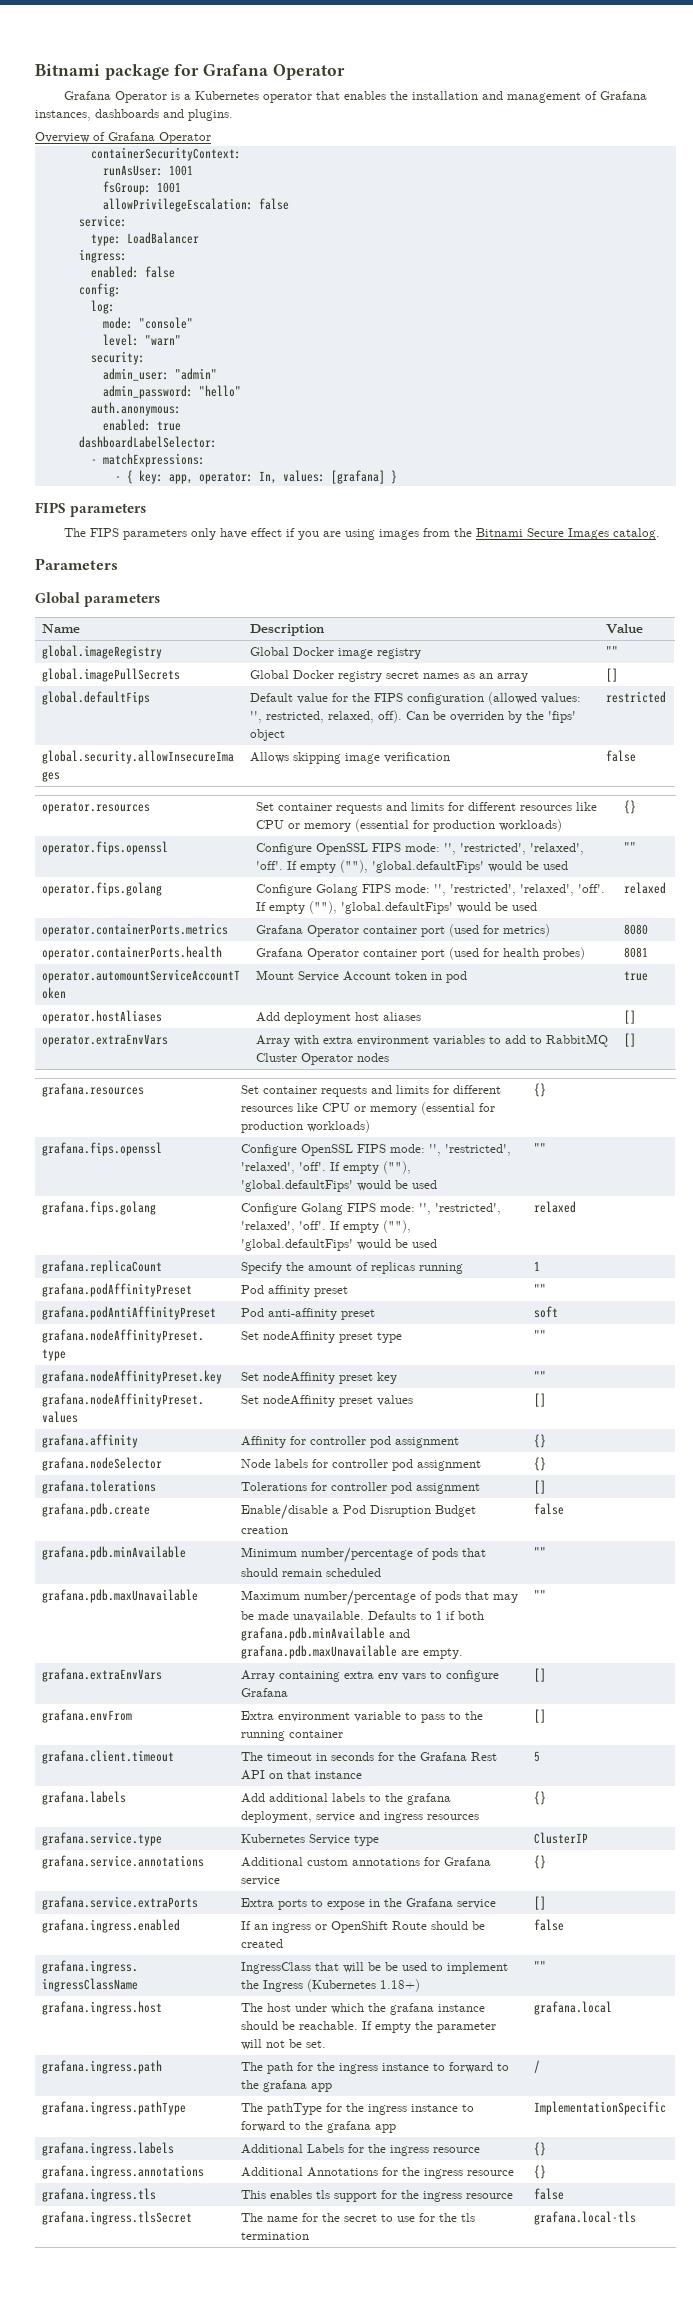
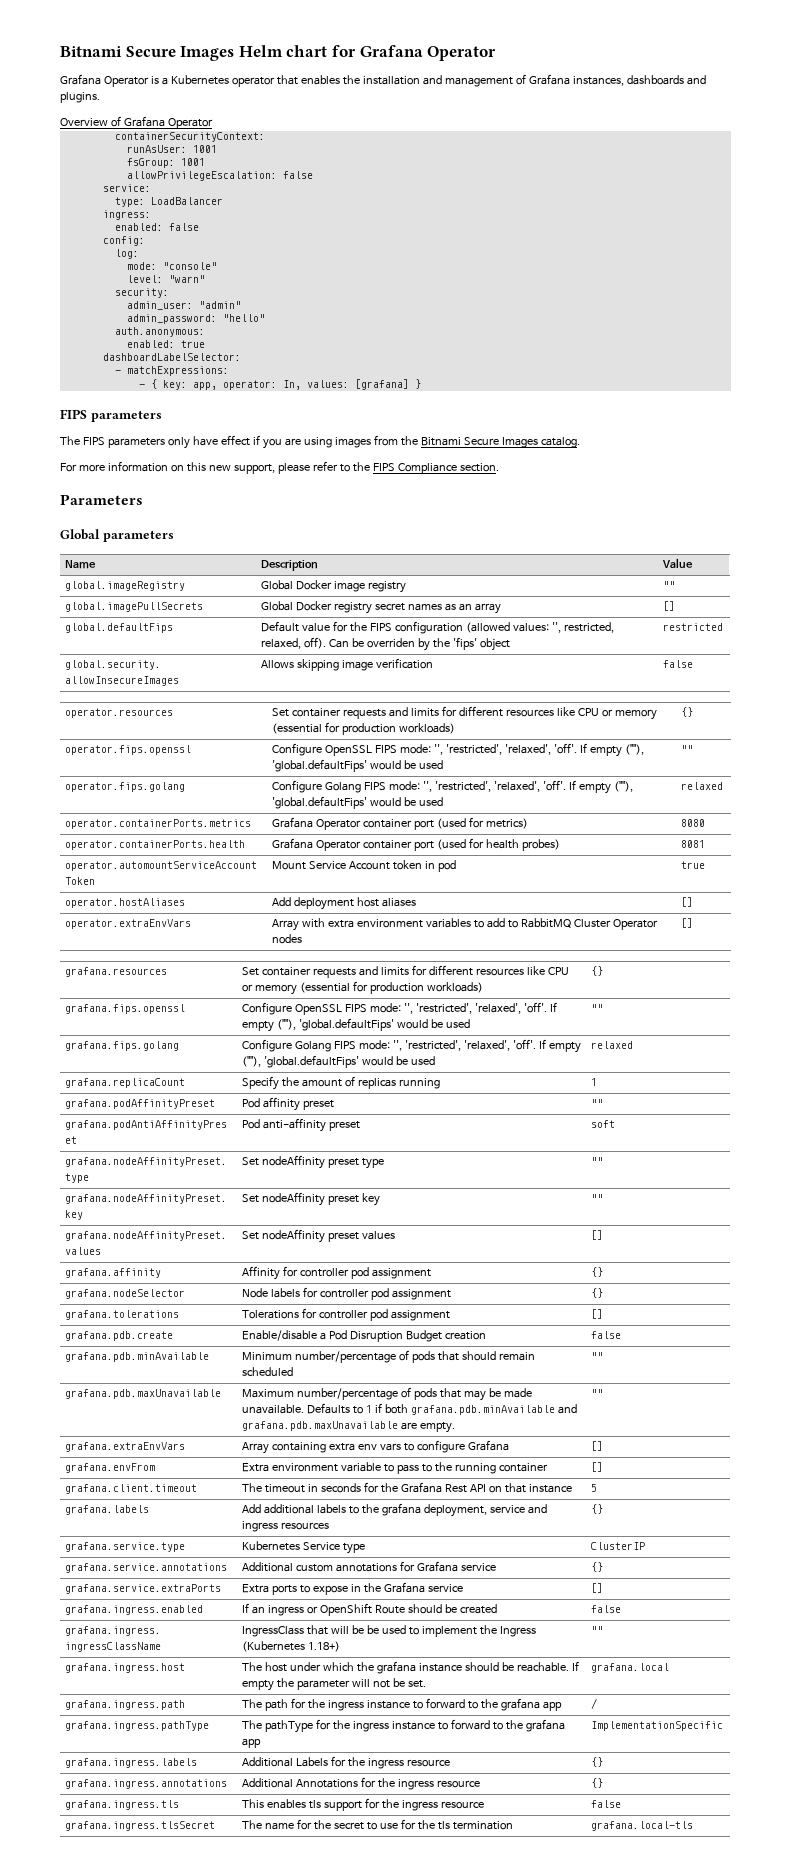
[35,64,170,80] Bitnami package -> [60,45,328,61] Bitnami Secure Images Helm chart
(661, 534) none -> [60,461,499,474] // For more information on this new support, please refer to the FIPS Compliance section.

